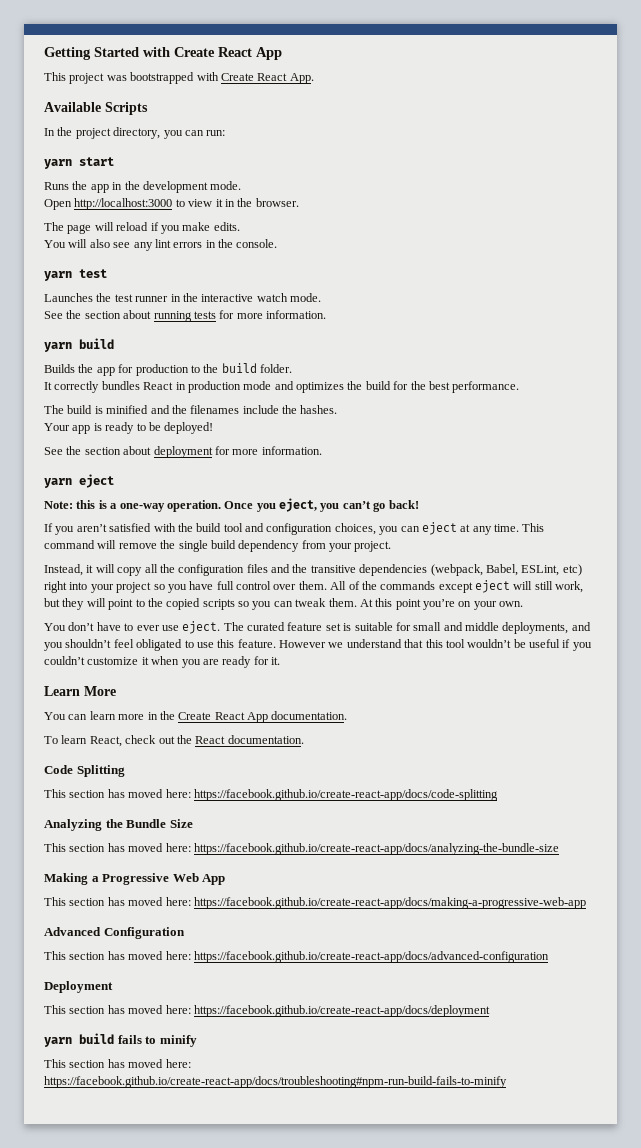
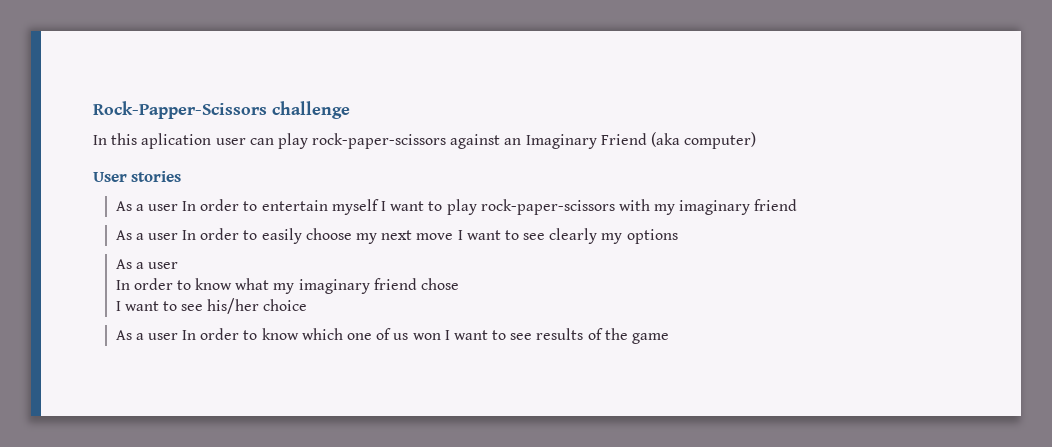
[44,47,282,60] [44,72,314,84] [44,102,148,115] [44,127,226,139] [44,157,114,169] [44,181,242,193] [44,198,299,210] [44,222,240,234] [44,239,278,251] [44,269,107,281] [44,293,321,302] [44,310,326,322] [44,338,114,352] [44,363,292,376] [44,381,520,393] [44,405,338,414] [44,422,214,434] [44,446,322,458] [44,474,114,488] [44,498,419,512] [44,522,545,535] [44,540,392,552] [44,564,582,576] [44,580,584,593] [44,598,524,610] [44,621,591,634] [44,639,592,651] [44,656,280,668] [44,686,116,696] [44,711,348,723] [44,735,304,747] [44,765,125,777] [44,789,498,801] [44,819,193,831] [44,843,559,855] [44,873,226,885] [44,897,586,909] [44,927,185,939] [44,951,549,963] [44,981,113,993] [44,1005,490,1017] [44,1033,197,1047] [44,1059,191,1068] [44,1076,507,1088] Getting Started with Create React App // This project was bootstrapped with Create React App. // Available Scripts // In the project directory, you can run: // yarn start // Runs the app in the development mode. // Open http://localhost:3000 to view it in the browser. // The page will reload if you make edits. // You will also see any lint errors in the console. // yarn test // Launches the test runner in the interactive watch mode. // See the section about running tests for more information. // yarn build // Builds the app for production to the build folder. // It correctly bundles React in production mode and optimizes the build for the best performance. // The build is minified and the filenames include the hashes. // Your app is ready to be deployed! // See the section about deployment for more information. // yarn eject // Note: this is a one-way operation. Once you eject, you can’t go back! // If you aren’t satisfied with the build tool and configuration choices, you can eject at any time. This command will remove the single build dependency from your project. // Instead, it will copy all the configuration files and the transitive dependencies (webpack, Babel, ESLint, etc) right into your project so you have full control over them. All of the commands except eject will still work, but they will point to the copied scripts so you can tweak them. At this point you’re on your own. // You don’t have to ever use eject. The curated feature set is suitable for small and middle deployments, and you shouldn’t feel obligated to use this feature. However we understand that this tool wouldn’t be useful if you couldn’t customize it when you are ready for it. // Learn More // You can learn more in the Create React App documentation. // To learn React, check out the React documentation. // Code Splitting // This section has moved here: https://facebook.github.io/create-react-app/docs/code-splitting // Analyzing the Bundle Size // This section has moved here: https://facebook.github.io/create-react-app/docs/analyzing-the-bundle-size // Making a Progressive Web App // This section has moved here: https://facebook.github.io/create-react-app/docs/making-a-progressive-web-app // Advanced Configuration // This section has moved here: https://facebook.github.io/create-react-app/docs/advanced-configuration // Deployment // This section has moved here: https://facebook.github.io/create-react-app/docs/deployment // yarn build fails to minify // This section has moved here: https://facebook.github.io/create-react-app/docs/troubleshooting#npm-run-build-fails-to-minify -> [93,101,350,119] [93,132,757,149] [93,171,182,182] [115,199,798,215] [115,228,678,244] [115,259,178,269] [115,278,460,294] [115,298,308,314] [115,328,670,344] Rock-Papper-Scissors challenge // In this aplication user can play rock-paper-scissors against an Imaginary Friend (aka computer) // User stories // As a user In order to entertain myself I want to play rock-paper-scissors with my imaginary friend // As a user In order to easily choose my next move I want to see clearly my options // As a user // In order to know what my imaginary friend chose // I want to see his/her choice // As a user In order to know which one of us won I want to see results of the game

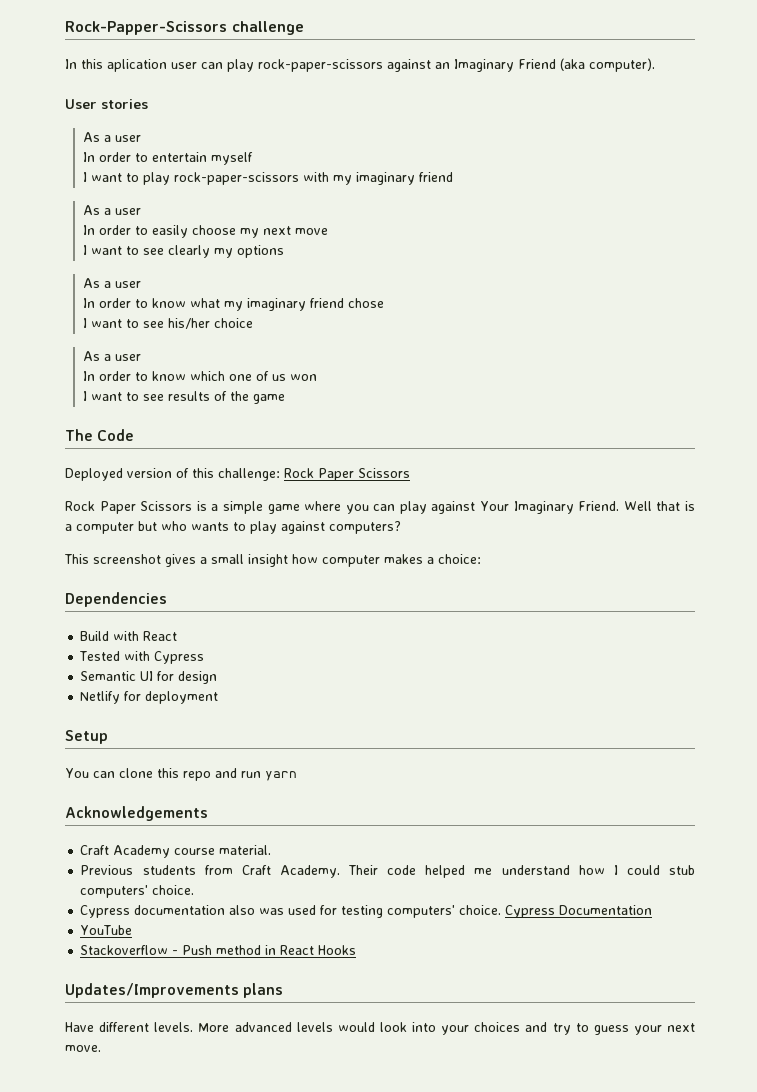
[684,132,757,149] computer) -> [589,58,655,72] computer).
(178, 207) none -> (141, 138) //
(379, 207) none -> (253, 158) //
(178, 236) none -> (141, 211) //
(454, 236) none -> (328, 231) //
(178, 336) none -> (141, 357) //
(441, 336) none -> (317, 377) //
(670, 338) none -> [65,429,135,441] [65,468,410,481] [65,501,695,514] [65,521,401,534] [64,554,481,567] [65,592,167,607] [80,631,178,641] [79,651,205,664] [80,671,218,684] [80,691,219,704] [65,730,108,744] [65,768,297,781] [65,806,208,821] [80,845,272,858] [80,865,696,878] [80,885,195,898] [80,905,653,918] [80,925,133,935] [80,945,357,955] [65,983,284,998] [65,1022,695,1035] [65,1045,101,1052] // The Code // Deployed version of this challenge: Rock Paper Scissors // Rock Paper Scissors is a simple game where you can play against Your Imaginary Friend. Well that is a computer but who wants to play against computers? // This screenshot gives a small insight how computer makes a choice: // Dependencies // Build with React // Tested with Cypress // Semantic UI for design // Netlify for deployment // Setup // You can clone this repo and run yarn // Acknowledgements // Craft Academy course material. // Previous students from Craft Academy. Their code helped me understand how I could stub computers' choice. // Cypress documentation also was used for testing computers' choice. Cypress Documentation // YouTube // Stackoverflow - Push method in React Hooks // Updates/Improvements plans // Have different levels. More advanced levels would look into your choices and try to guess your next move.

